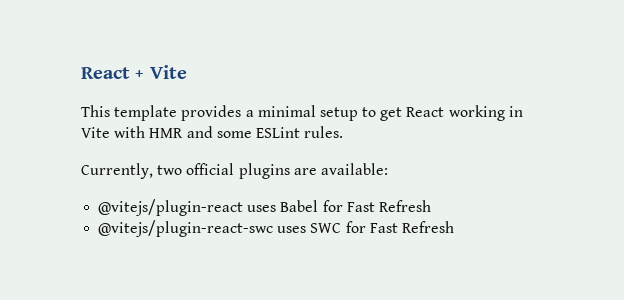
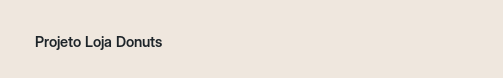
[81,65,187,79] [81,105,523,121] [81,126,344,138] [81,163,388,179] [98,199,431,216] [98,220,454,237] React + Vite // This template provides a minimal setup to get React working in Vite with HMR and some ESLint rules. // Currently, two official plugins are available: // @vitejs/plugin-react uses Babel for Fast Refresh // @vitejs/plugin-react-swc uses SWC for Fast Refresh -> [35,36,162,50] Projeto Loja Donuts

